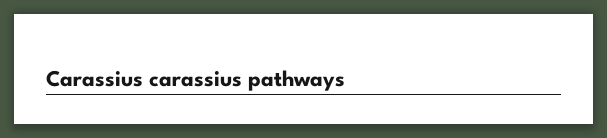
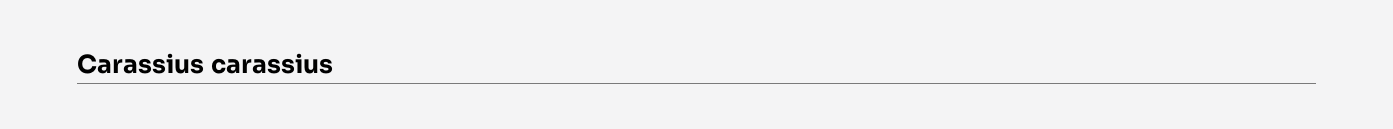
[248,70,346,91] pathways -> (333, 63) none

